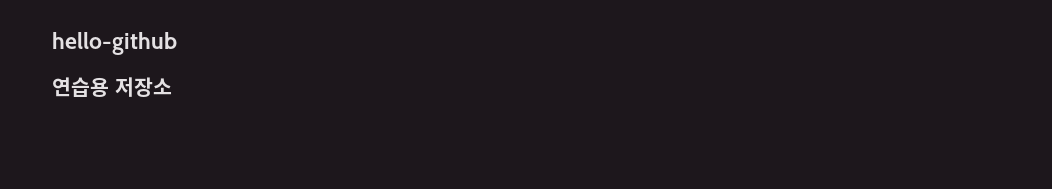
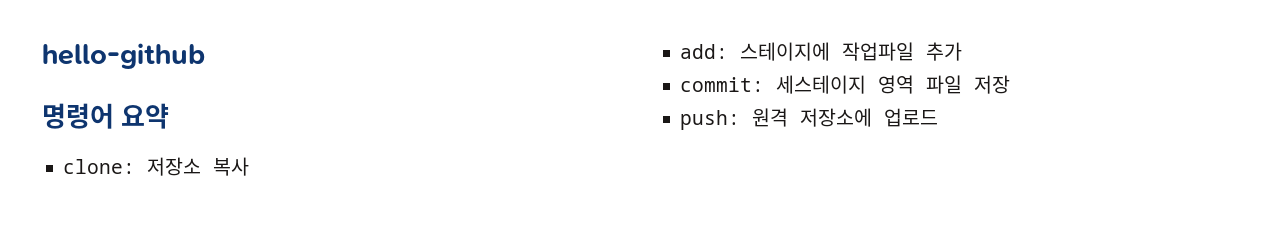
[52,77,172,97] 연습용 저장소 -> [42,103,170,129] [63,157,250,176] [680,42,963,61] [680,75,1011,94] [680,108,939,130] 명령어 요약 // clone: 저장소 복사 // add: 스테이지에 작업파일 추가 // commit: 세스테이지 영역 파일 저장 // push: 원격 저장소에 업로드

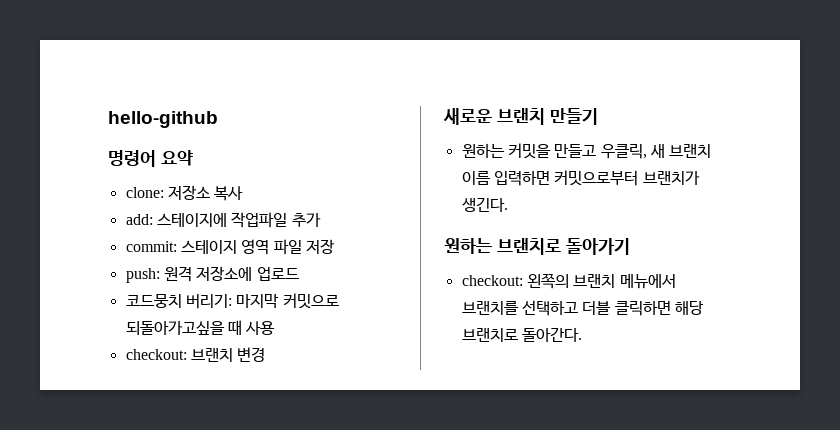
[776,75,867,94] 세스테이지 -> [180,239,237,254] 스테이지
(939, 117) none -> [125,293,339,309] [125,320,276,335] [125,347,266,362] [443,108,598,125] [461,143,712,159] [461,170,700,186] [461,197,508,212] [444,238,630,255] [461,273,676,289] [461,300,704,316] [461,327,582,342] // 코드뭉치 버리기: 마지막 커밋으로 되돌아가고싶을 때 사용 // checkout: 브랜치 변경 // 새로운 브랜치 만들기 // 원하는 커밋을 만들고 우클릭, 새 브랜치 이름 입력하면 커밋으로부터 브랜치가 생긴다. // 원하는 브랜치로 돌아가기 // checkout: 왼쪽의 브랜치 메뉴에서 브랜치를 선택하고 더블 클릭하면 해당 브랜치로 돌아간다.

